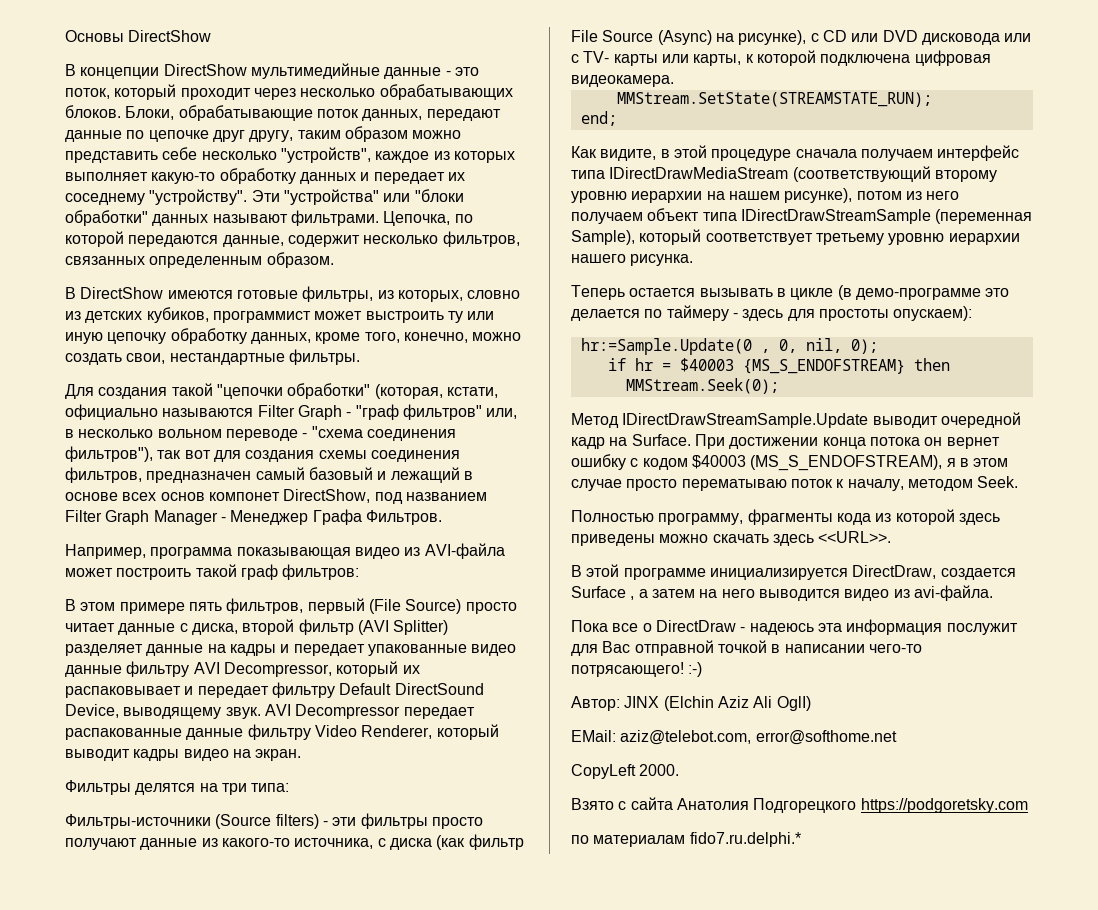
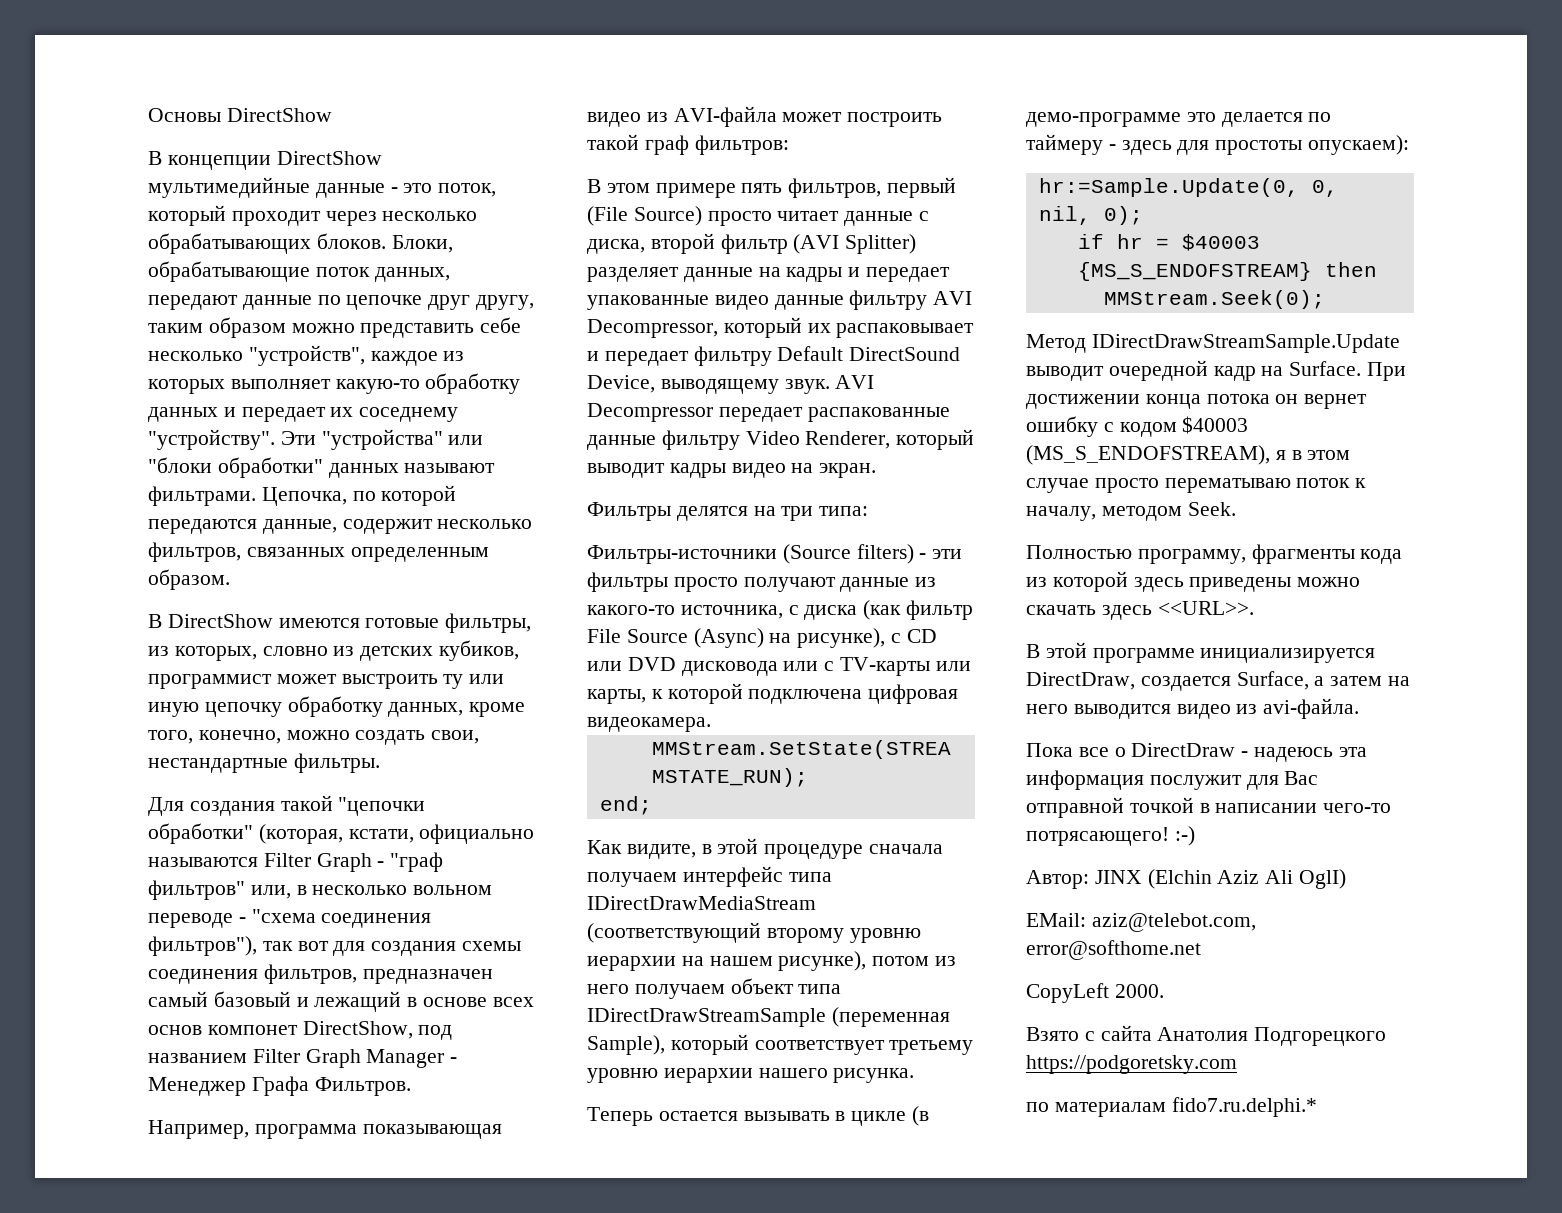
[583,51,658,66] TV- карты -> [840,657,931,676] TV-карты
[580,338,770,355] hr:=Sample.Update(0 , -> [1038,178,1299,197] hr:=Sample.Update(0,
[571,586,635,600] Surface , -> [1236,671,1309,690] Surface,

